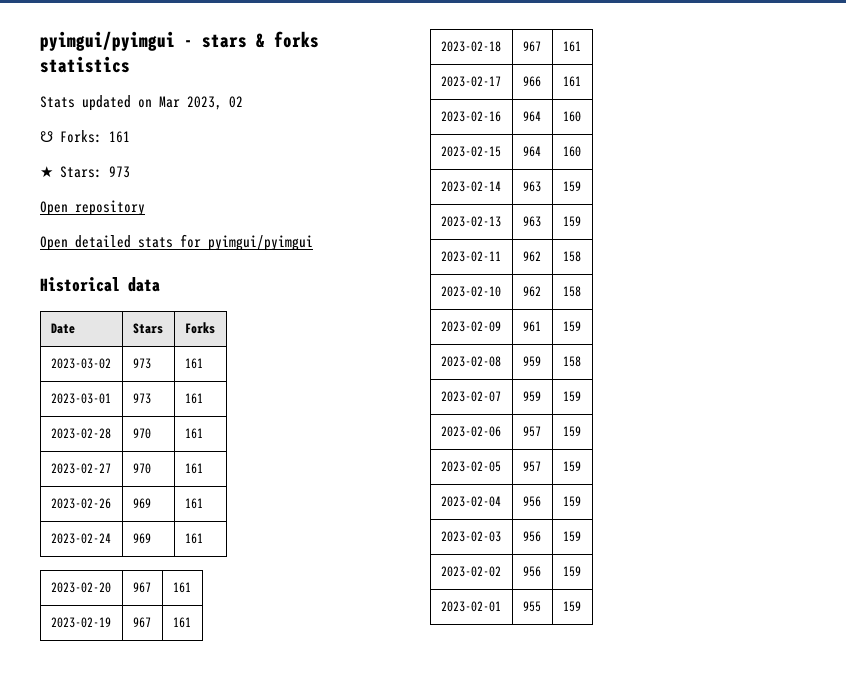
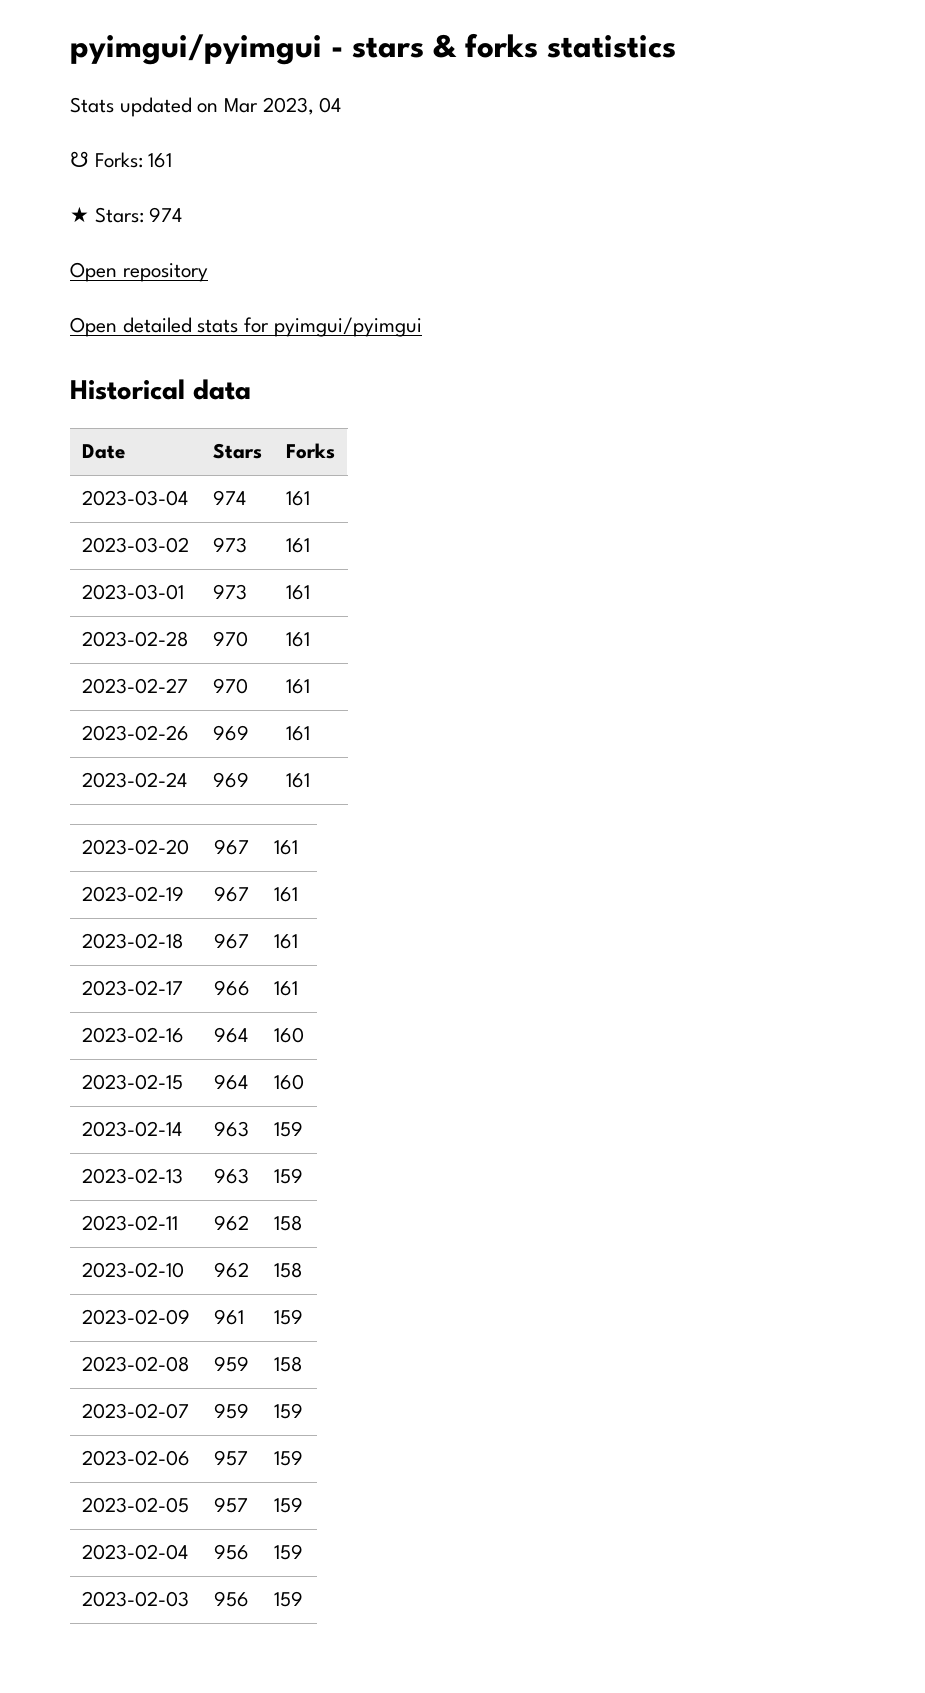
[229,96,243,108] 02 -> [319,97,342,113] 04
[109,166,130,178] 973 -> [149,207,183,222] 974
(215, 328) none -> [81,490,188,506] [212,490,246,505] [285,491,310,506] // 2023-03-04 | 974 | 161
[440,566,501,577] [522,566,541,577] [562,566,581,577] [440,601,501,612] [522,601,541,612] [562,601,581,612] // 2023-02-02 | 956 | 159 // 2023-02-01 | 955 | 159 -> (303, 1599) none

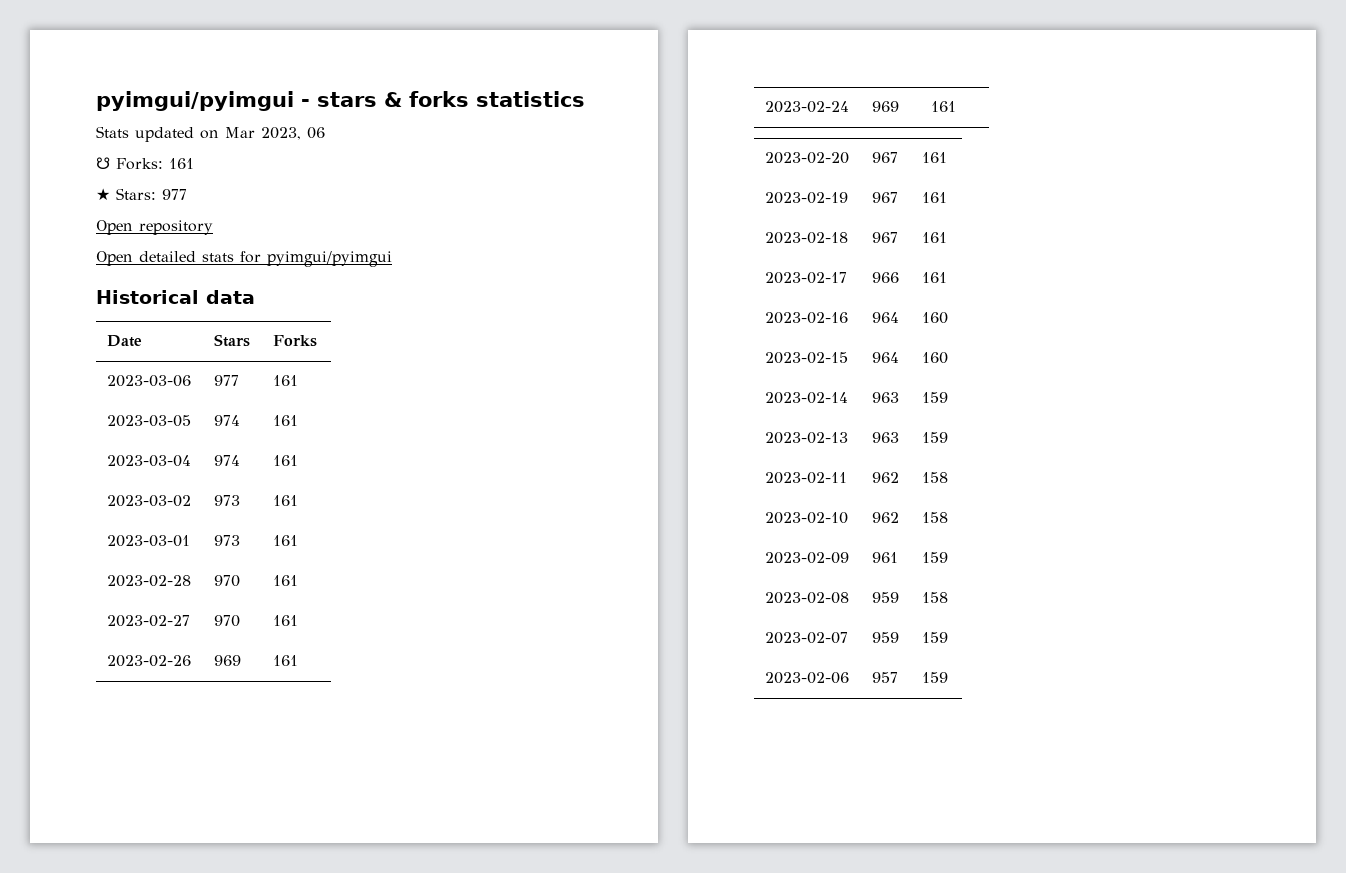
[319,97,342,113] 04 -> [307,127,325,139] 06
[149,207,183,222] 974 -> [162,189,187,200] 977
(335, 451) none -> [107,375,192,387] [214,375,240,386] [273,375,299,386] [107,415,192,427] [214,415,241,426] [273,415,299,426] // 2023-03-06 | 977 | 161 // 2023-03-05 | 974 | 161
[81,1497,189,1513] [213,1497,248,1513] [273,1497,303,1513] [81,1544,188,1560] [213,1544,249,1560] [273,1544,303,1560] [81,1591,189,1607] [213,1591,249,1607] [273,1591,303,1607] // 2023-02-05 | 957 | 159 // 2023-02-04 | 956 | 159 // 2023-02-03 | 956 | 159 -> (949, 677) none

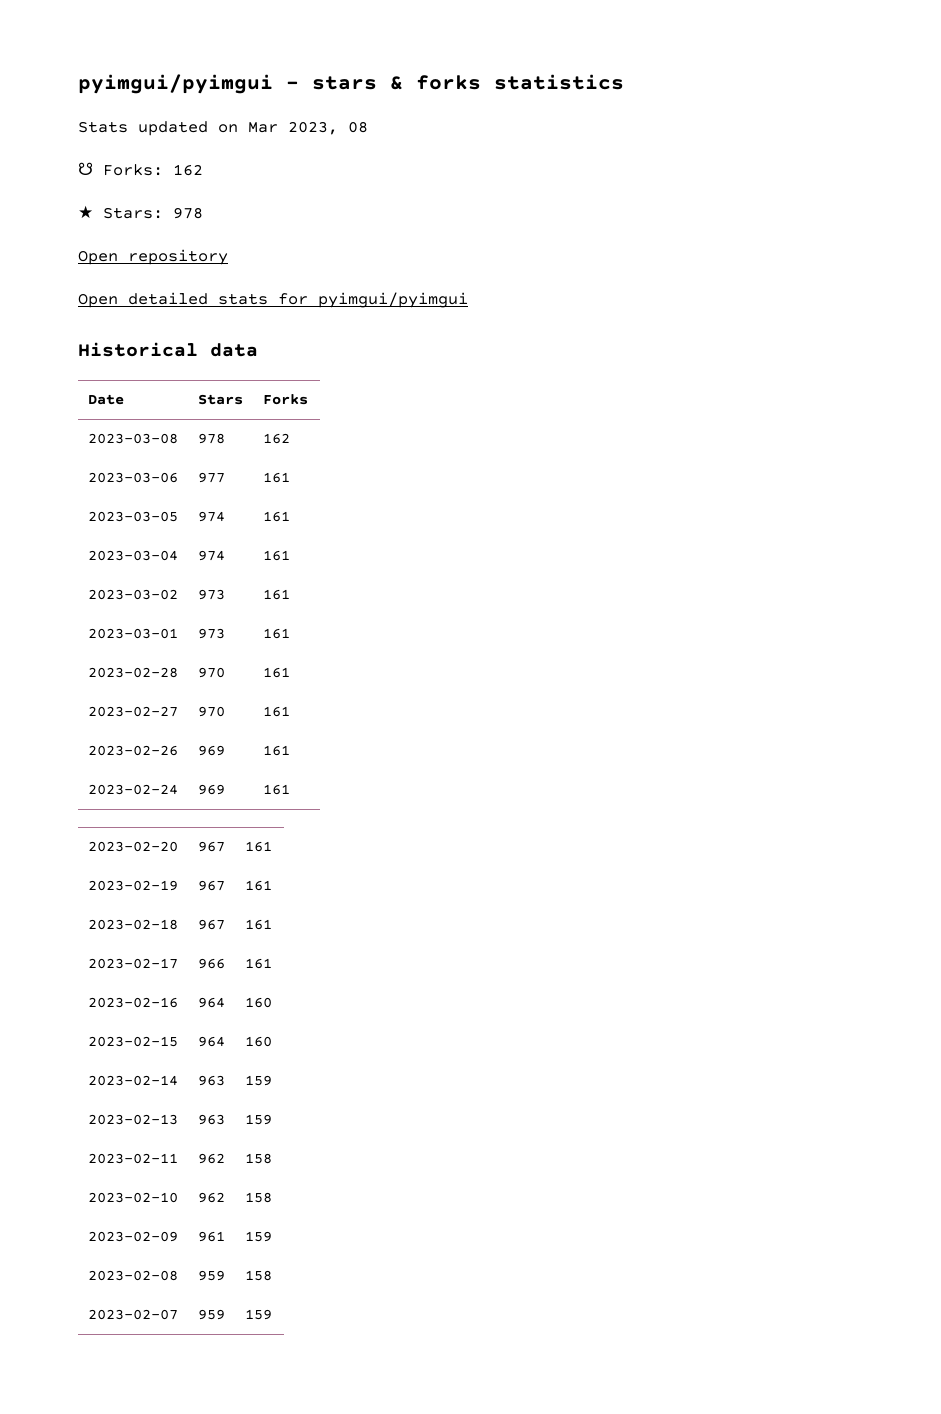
[307,127,325,139] 06 -> [348,121,368,133] 08
[169,158,194,169] 161 -> [173,164,203,176] 162
[162,189,187,200] 977 -> [173,207,203,219] 978
(318, 341) none -> [87,433,178,444] [197,433,225,444] [262,433,290,444] // 2023-03-08 | 978 | 162
[765,672,850,684] [872,672,899,683] [922,672,949,683] // 2023-02-06 | 957 | 159 -> (272, 1314) none

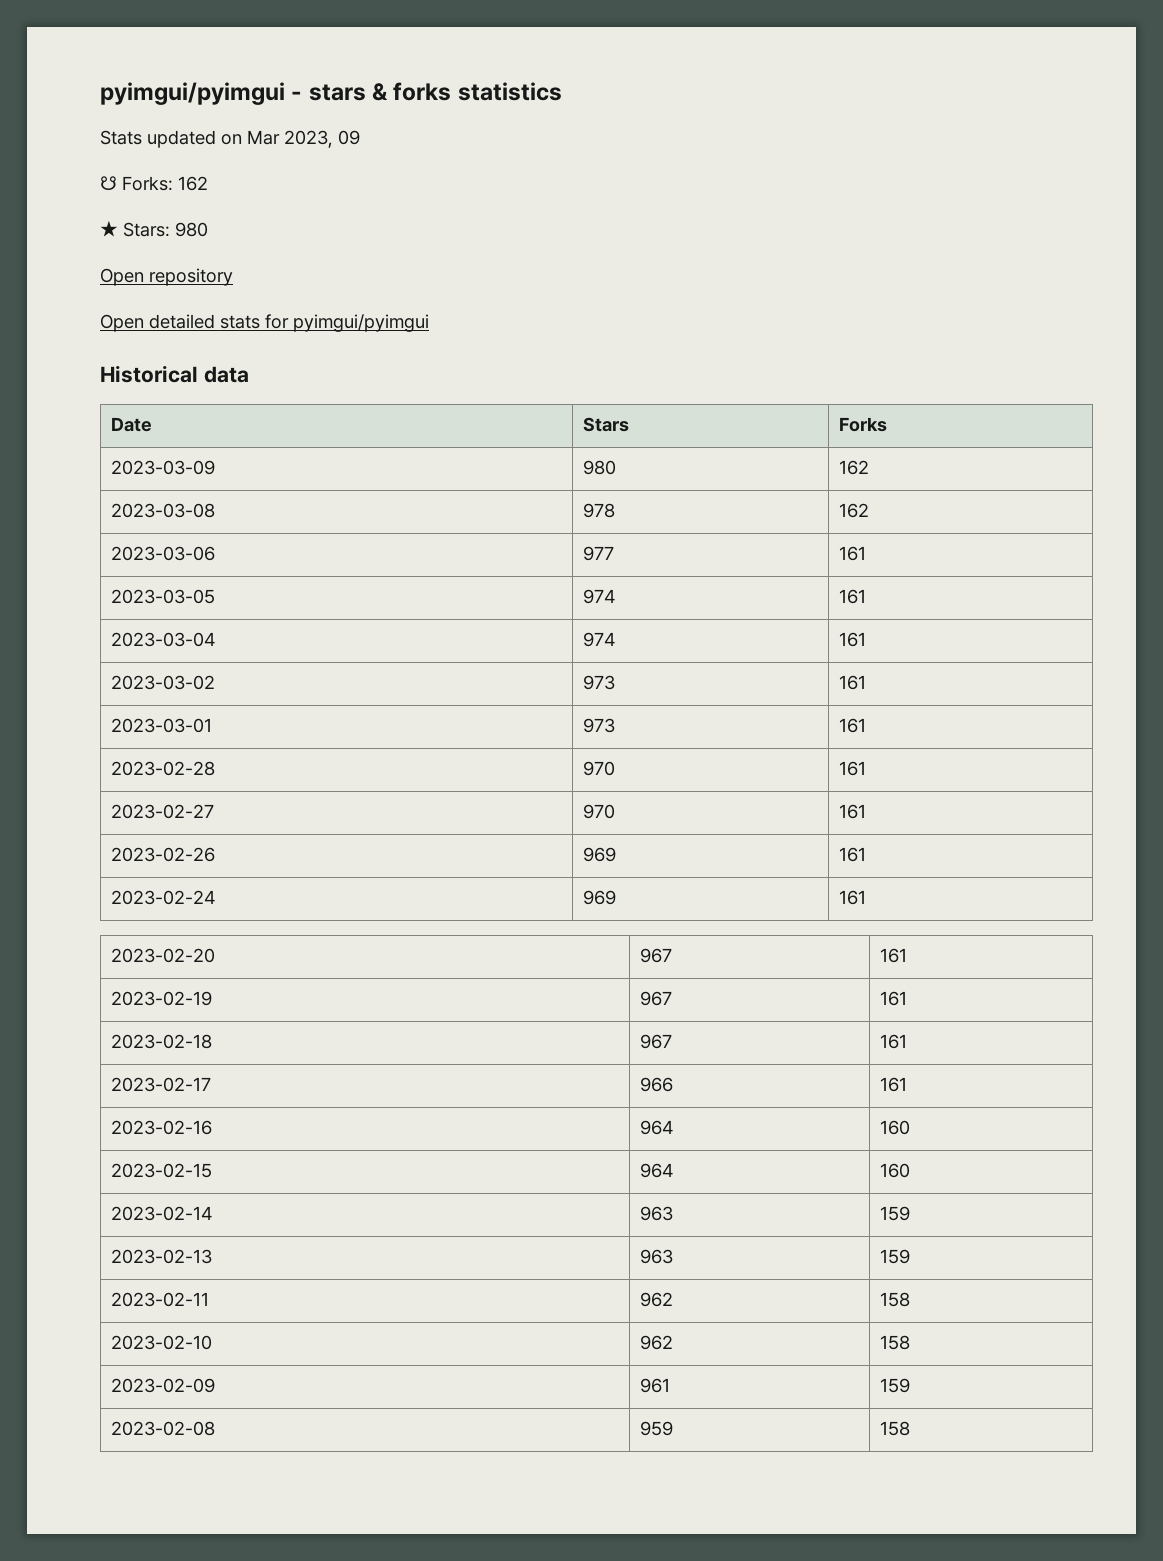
[348,121,368,133] 08 -> [338,130,360,145] 09
[173,207,203,219] 978 -> [175,222,208,237] 980
(308, 399) none -> [111,460,216,475] [583,460,617,475] [839,460,870,475] // 2023-03-09 | 980 | 162
[87,1309,178,1320] [197,1309,225,1320] [244,1309,272,1320] // 2023-02-07 | 959 | 159 -> (911, 1428) none

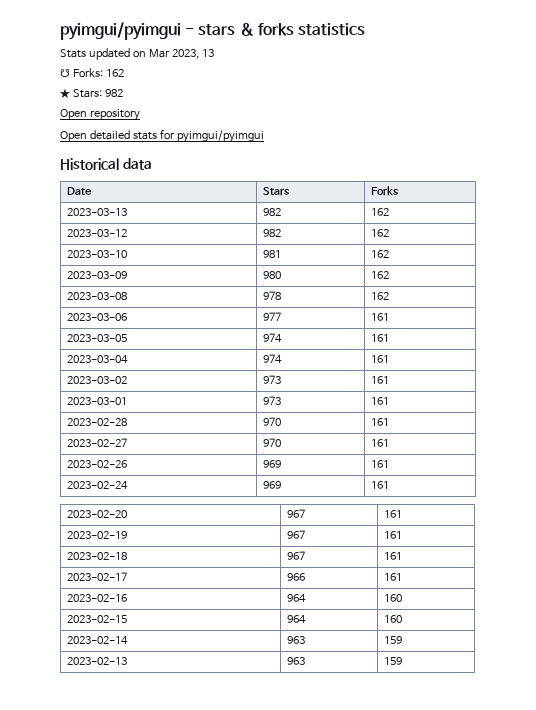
[338,130,360,145] 09 -> [201,49,214,57] 13
[175,222,208,237] 980 -> [104,89,123,97] 982
(888, 424) none -> [67,208,128,216] [263,208,282,216] [371,208,390,216] [67,229,128,237] [263,229,282,237] [371,229,390,237] [67,250,128,258] [263,250,282,258] [371,250,390,258] // 2023-03-13 | 982 | 162 // 2023-03-12 | 982 | 162 // 2023-03-10 | 981 | 162
[111,1292,210,1307] [640,1292,674,1307] [880,1292,911,1307] [111,1335,213,1350] [640,1335,674,1350] [880,1335,911,1350] [111,1378,216,1393] [640,1378,671,1393] [880,1378,911,1393] [111,1421,216,1436] [640,1421,674,1436] [880,1421,911,1436] // 2023-02-11 | 962 | 158 // 2023-02-10 | 962 | 158 // 2023-02-09 | 961 | 159 // 2023-02-08 | 959 | 158 -> (403, 661) none

